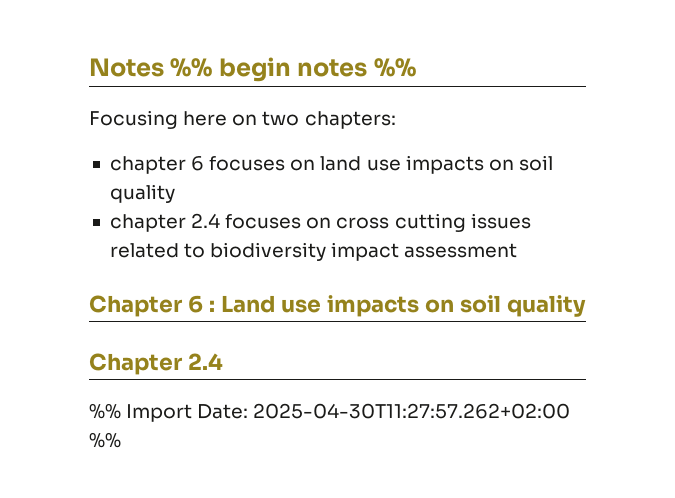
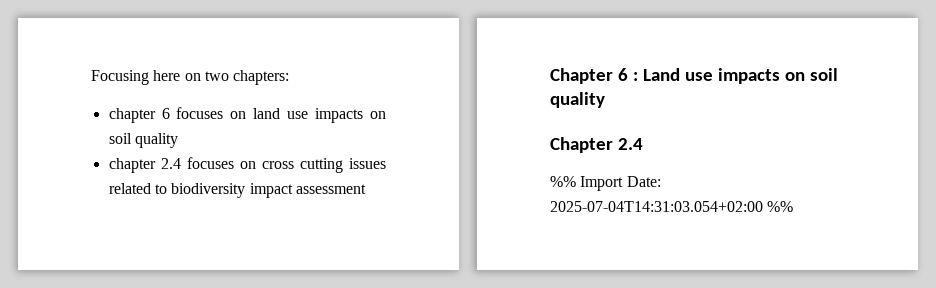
[89,57,416,82] Notes %% begin notes %% // -> (91, 77) none
[253,403,571,419] 2025-04-30T11:27:57.262+02:00 -> [550,201,763,212] 2025-07-04T14:31:03.054+02:00

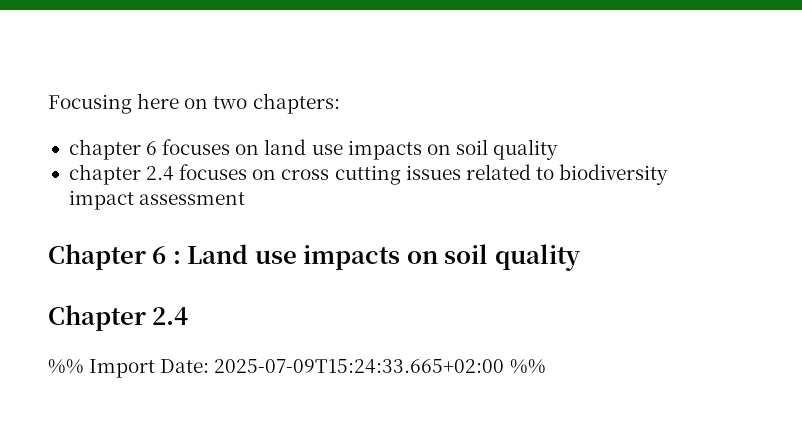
[550,201,763,212] 2025-07-04T14:31:03.054+02:00 -> [214,359,505,374] 2025-07-09T15:24:33.665+02:00

